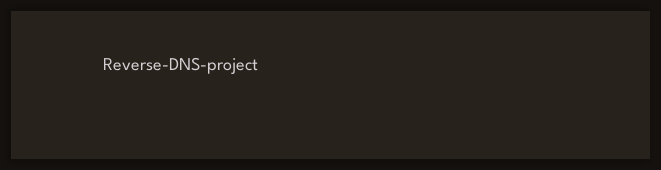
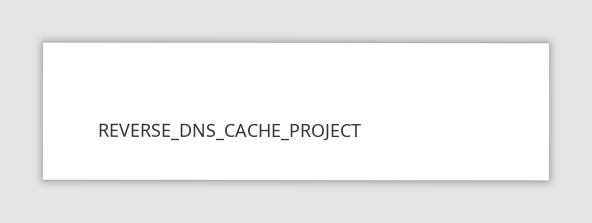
[103,57,258,74] Reverse-DNS-project -> [97,123,361,142] REVERSE_DNS_CACHE_PROJECT

